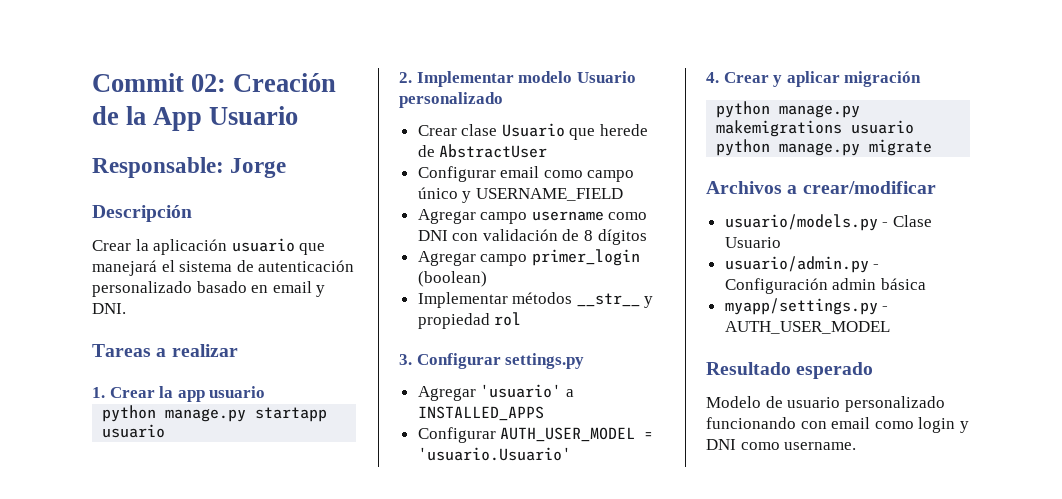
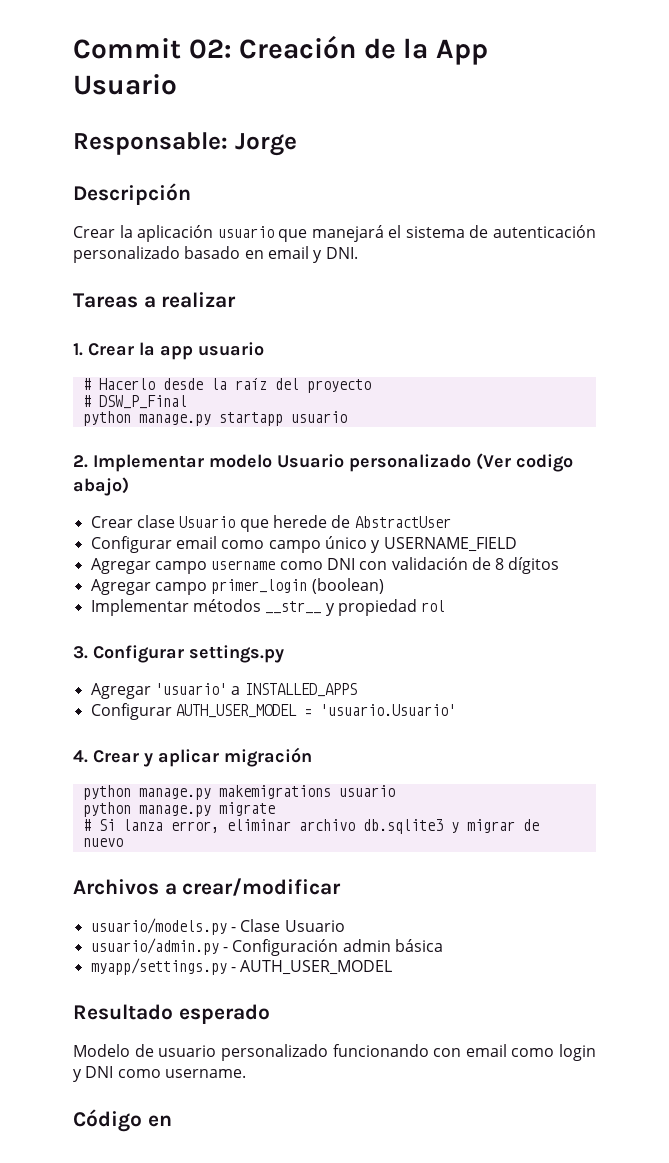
(266, 392) none -> [82,378,371,393] [82,395,187,409] // # Hacerlo desde la raíz del proyecto // # DSW_P_Final
(503, 100) none -> [476,453,573,472] [73,477,129,496] (Ver codigo abajo)
(933, 147) none -> [82,819,539,834] [82,838,123,847] // # Si lanza error, eliminar archivo db.sqlite3 y migrar de nuevo
(857, 446) none -> [73,1109,172,1132] // Código en

